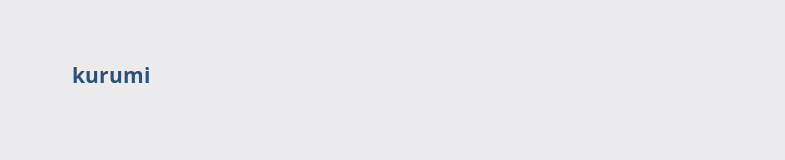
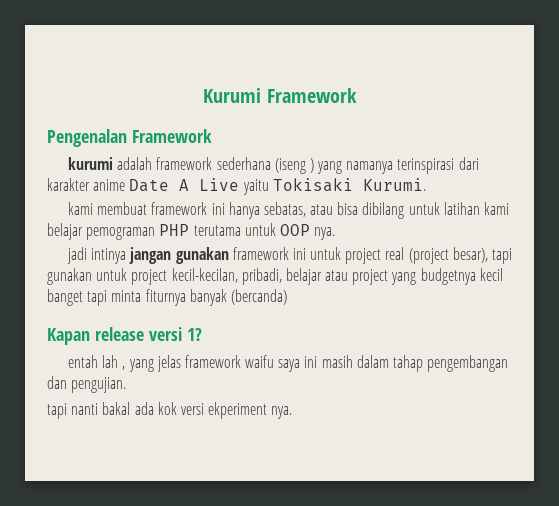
[72,67,150,83] kurumi -> [203,88,357,103] [47,129,212,147] [67,157,479,174] [47,178,426,195] [67,202,509,219] [47,223,336,240] [66,247,512,264] [47,268,503,285] [47,289,287,306] [47,327,202,345] [67,355,509,372] [47,376,127,393] [47,402,293,419] Kurumi Framework // Pengenalan Framework // kurumi adalah framework sederhana (iseng ) yang namanya terinspirasi dari karakter anime Date A Live yaitu Tokisaki Kurumi. // kami membuat framework ini hanya sebatas, atau bisa dibilang untuk latihan kami belajar pemograman PHP terutama untuk OOP nya. // jadi intinya jangan gunakan framework ini untuk project real (project besar), tapi gunakan untuk project kecil-kecilan, pribadi, belajar atau project yang budgetnya kecil banget tapi minta fiturnya banyak (bercanda) // Kapan release versi 1? // entah lah , yang jelas framework waifu saya ini masih dalam tahap pengembangan dan pengujian. // tapi nanti bakal ada kok versi ekperiment nya.

